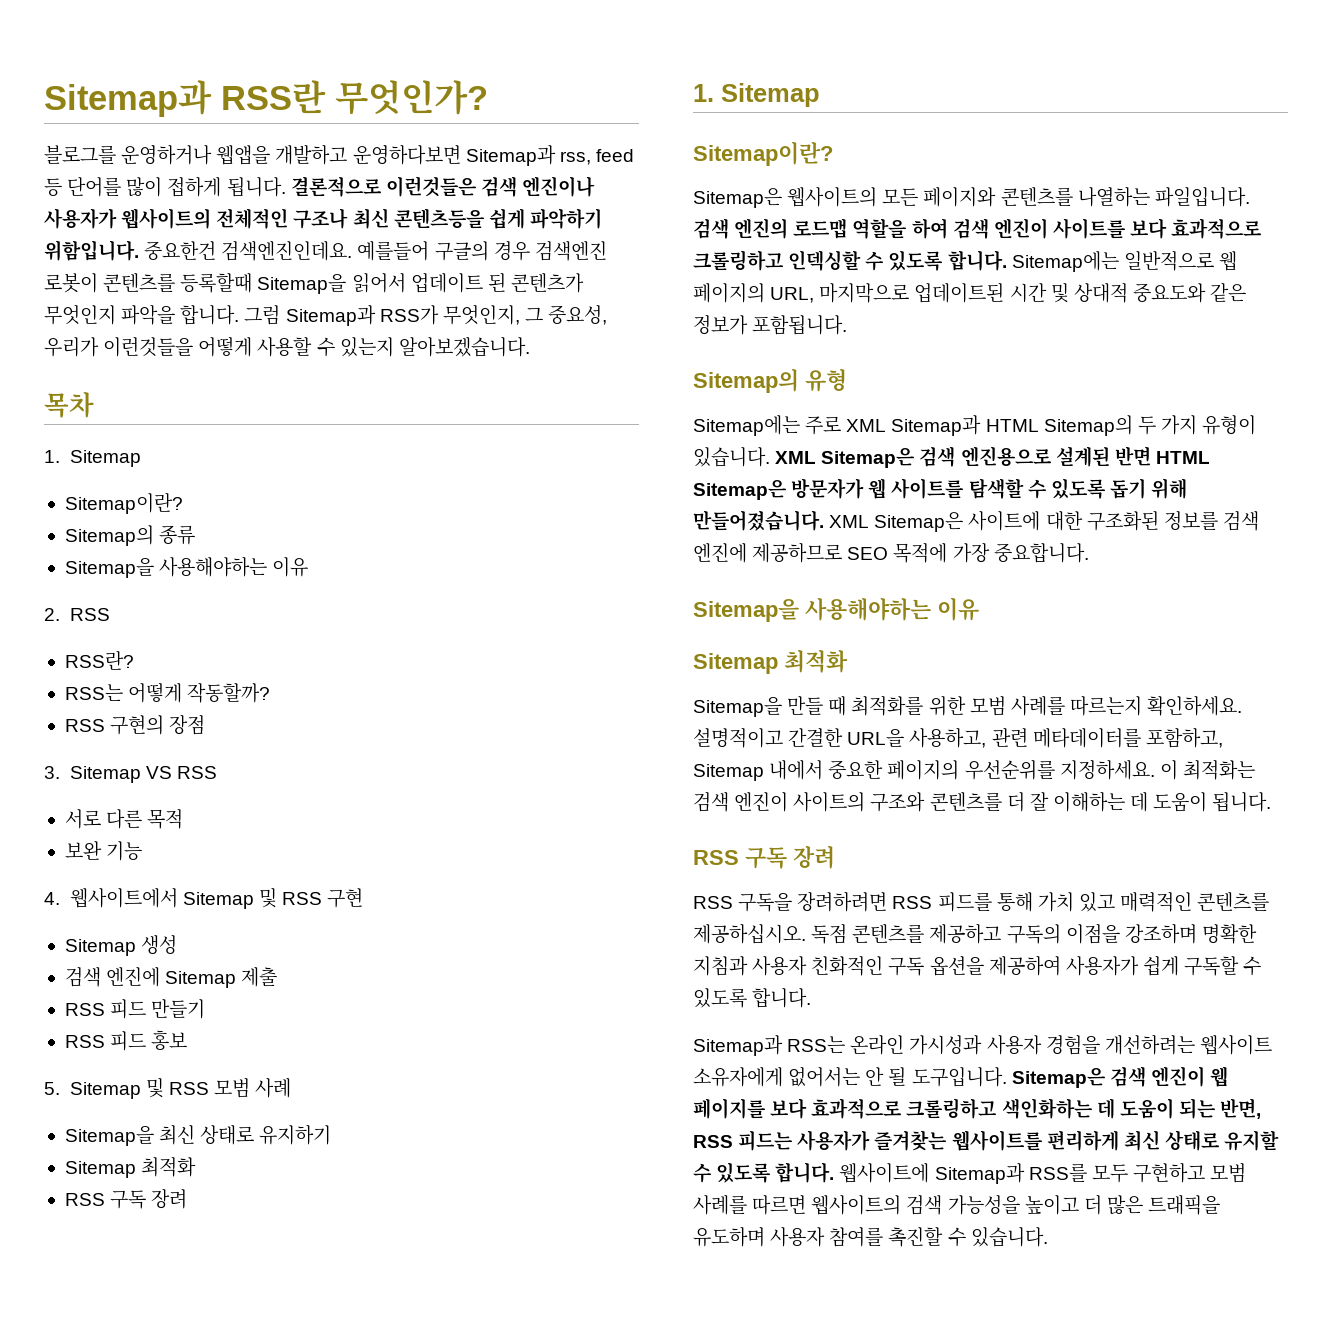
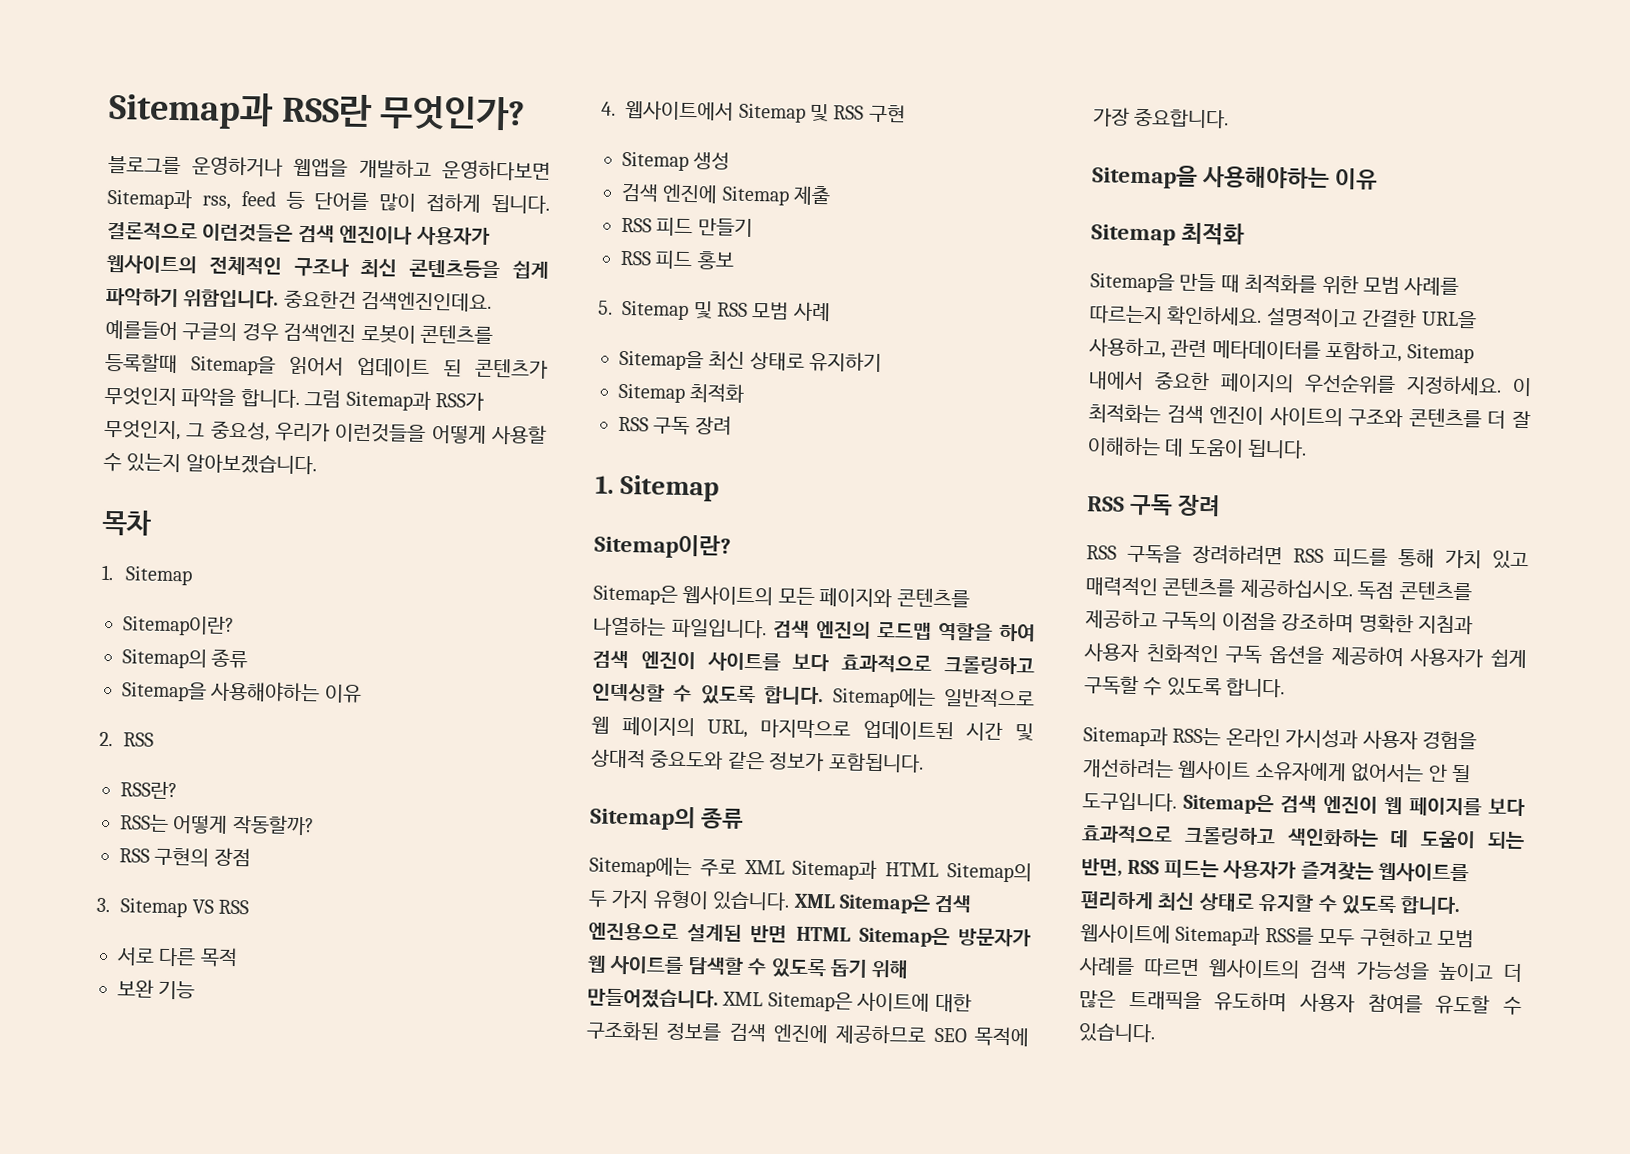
[805,369,847,392] 유형 -> [701,807,745,830] 종류
[888,1227,944,1247] 촉진할 -> [1435,994,1491,1015] 유도할

